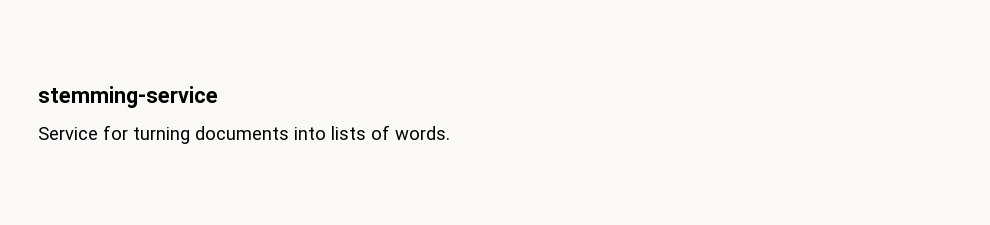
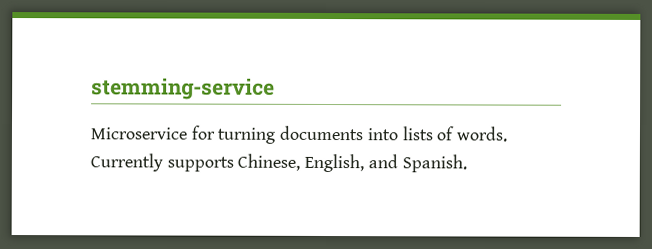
[38,127,98,140] Service -> [90,127,187,140] Microservice
(450, 133) none -> [90,153,467,173] Currently supports Chinese, English, and Spanish.

